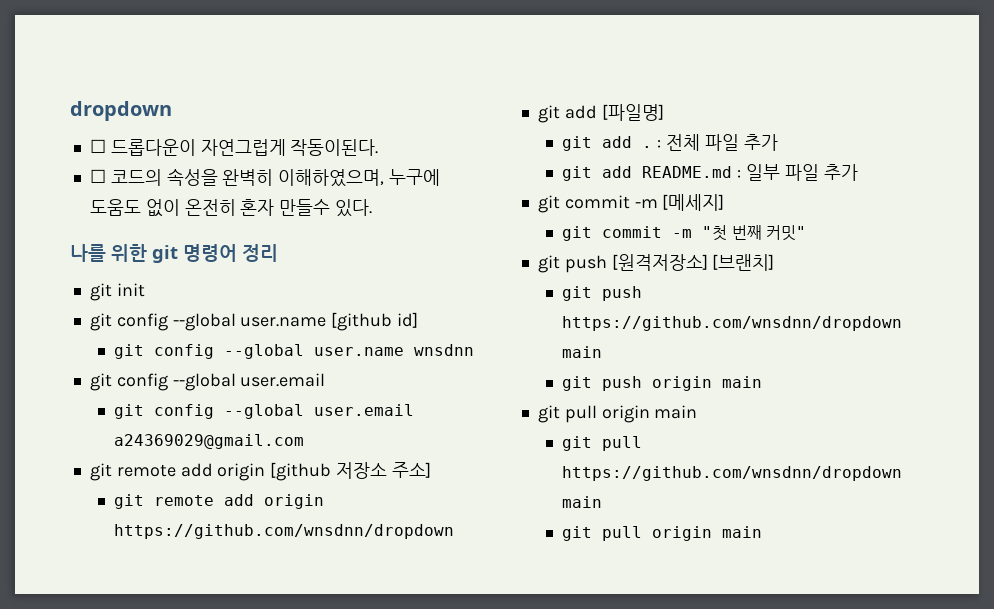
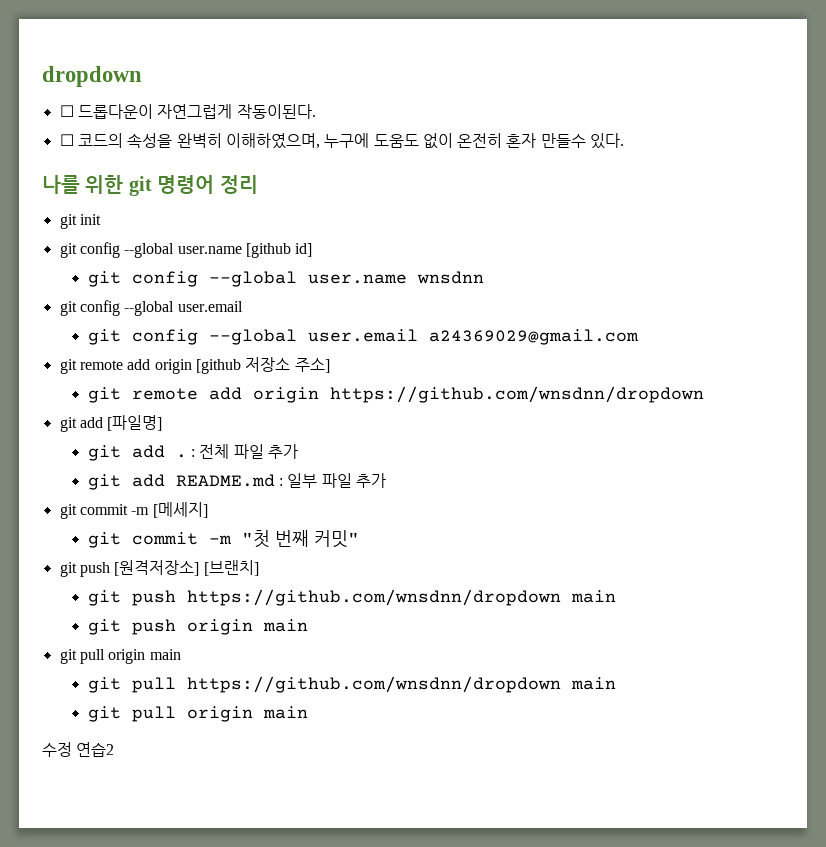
(763, 532) none -> [42,742,115,757] // 수정 연습2

